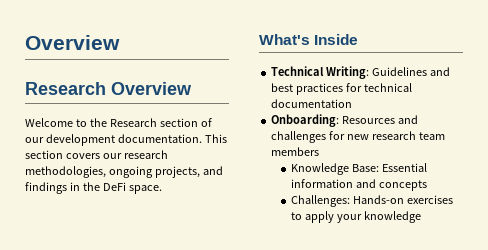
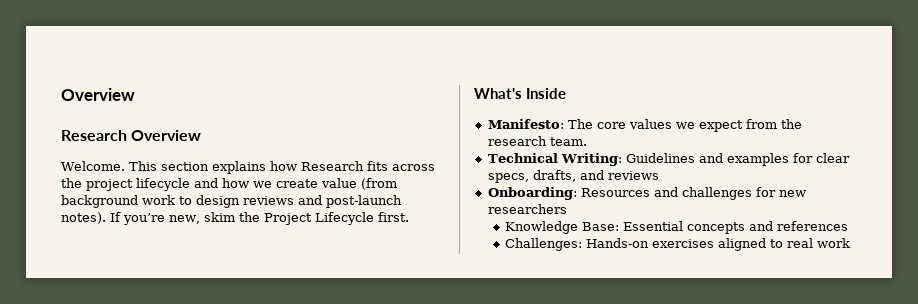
[25,118,212,127] [25,134,227,146] [25,150,168,159] [25,166,223,178] [25,182,162,194] [259,34,359,45] [271,66,451,79] [271,83,413,95] [271,99,353,108] Welcome to the Research section of our development documentation. This section covers our research methodologies, ongoing projects, and findings in the DeFi space. // What's Inside // Technical Writing: Guidelines and best practices for technical documentation -> [61,161,435,174] [61,178,397,191] [61,195,402,208] [61,212,409,225] [474,88,567,99] [487,119,802,132] [487,136,587,146] [487,153,850,166] [487,170,659,183] Welcome. This section explains how Research fits across the project lifecycle and how we create value (from background work to design reviews and post‑launch notes). If you’re new, skim the Project Lifecycle first. // What's Inside // Manifesto: The core values we expect from the research team. // Technical Writing: Guidelines and examples for clear specs, drafts, and reviews
[372,131,445,140] [271,147,320,156] research team members -> [487,204,567,214] researchers
[291,179,428,191] information and concepts -> [687,221,849,234] concepts and references
[291,211,421,223] to apply your knowledge -> [718,238,851,251] aligned to real work

